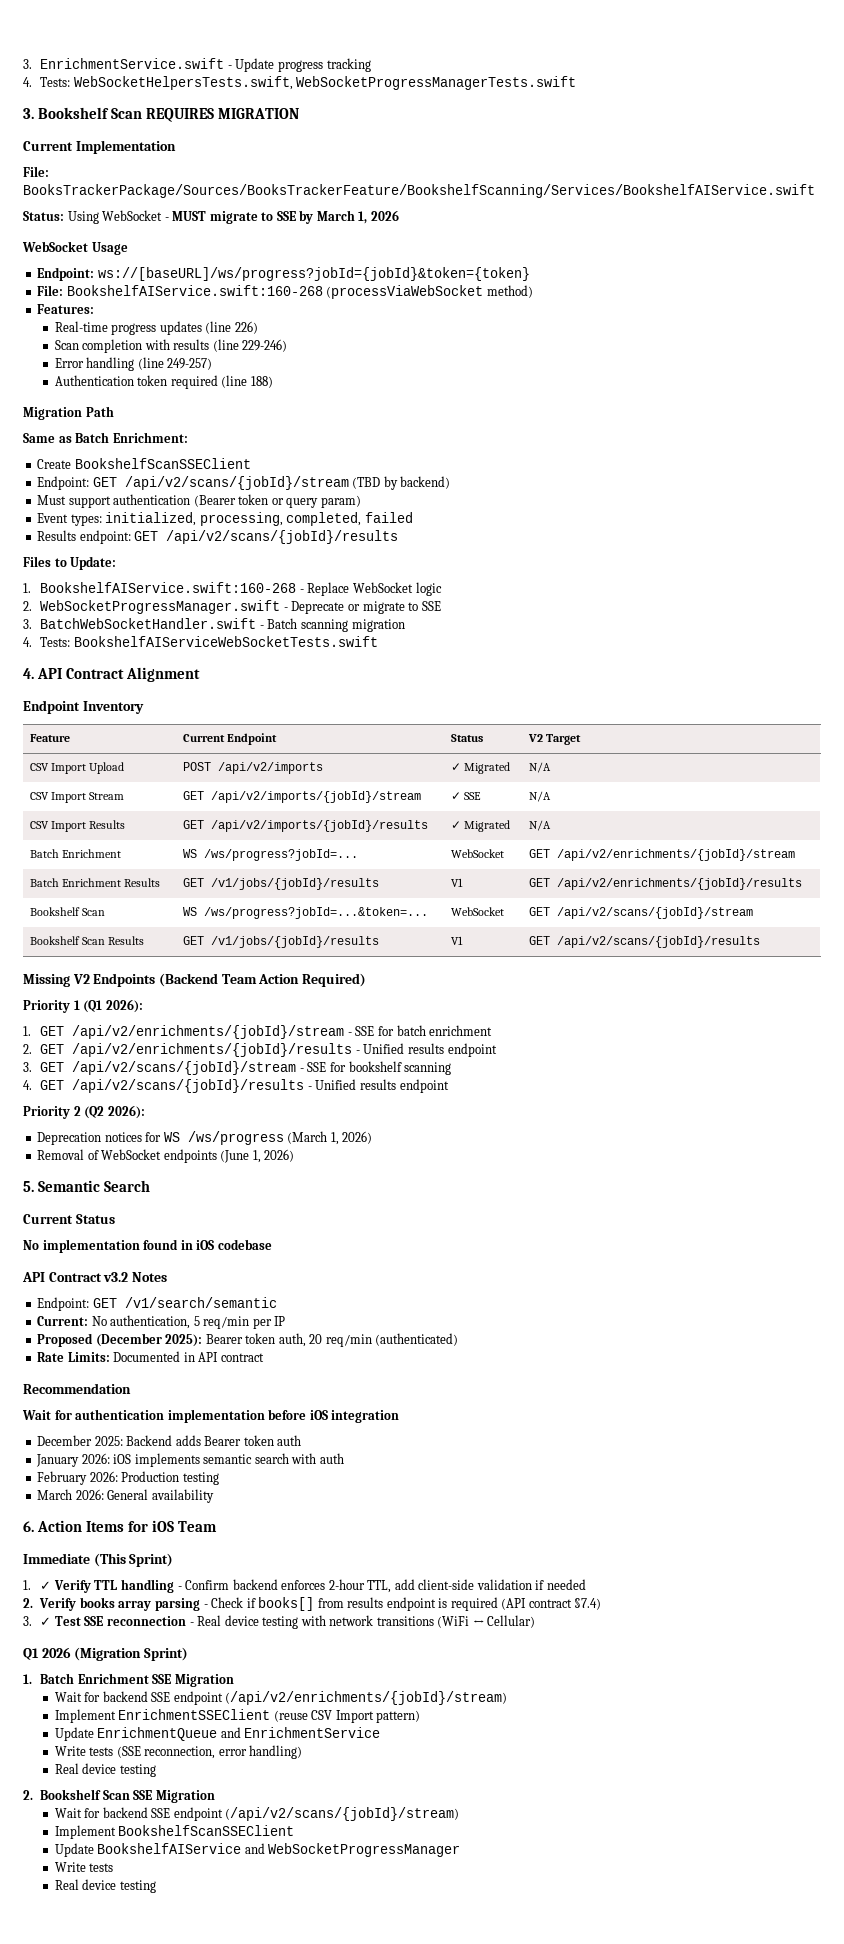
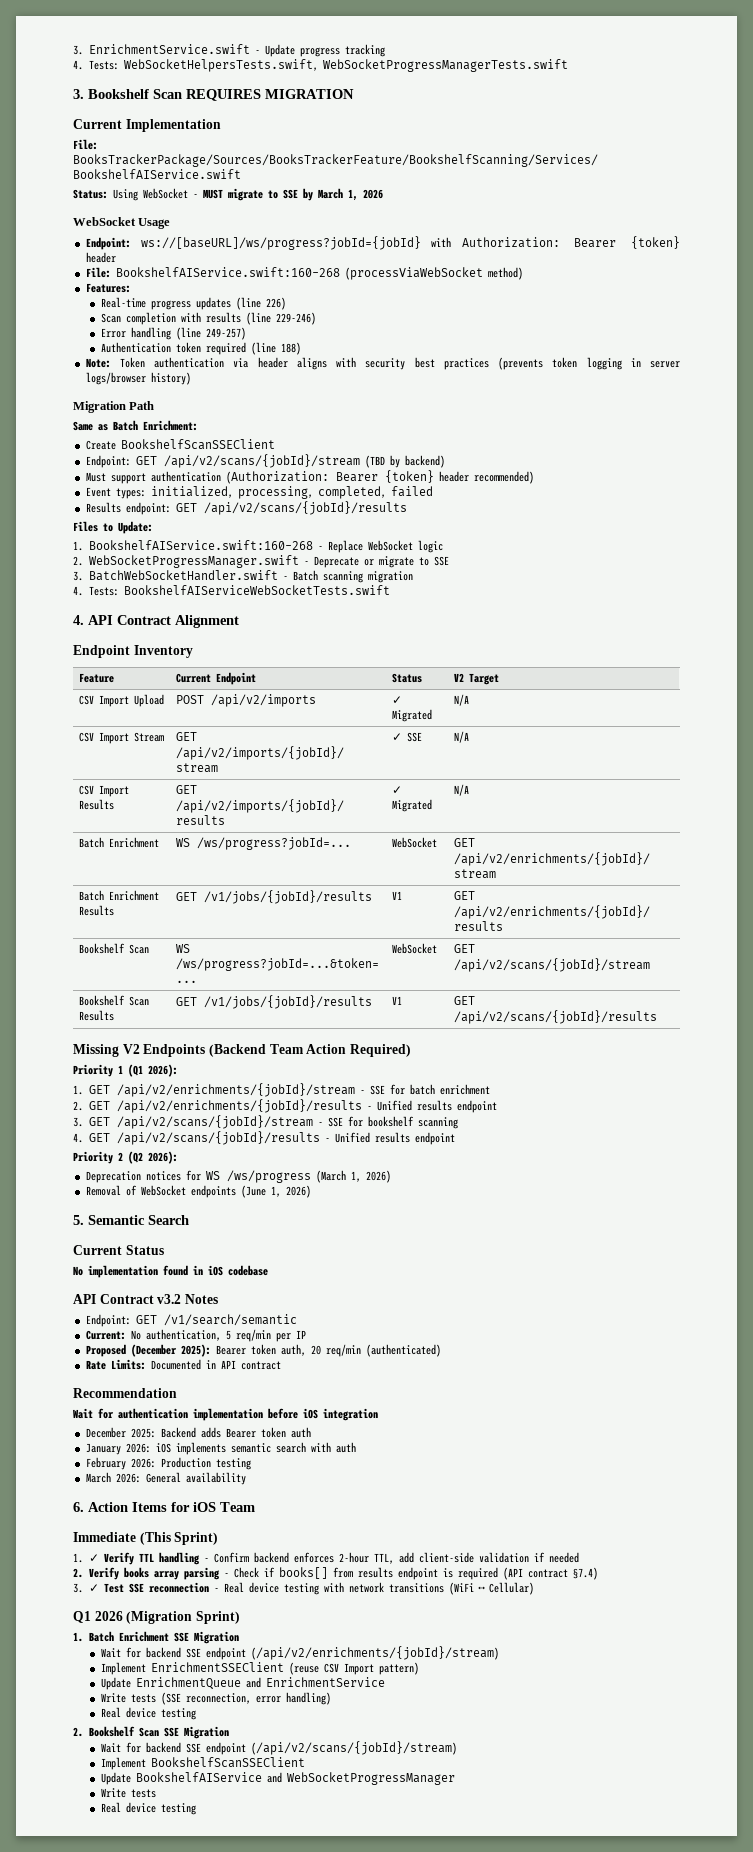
[97,267,530,281] ws://[baseURL]/ws/progress?jobId={jobId}&token={token} -> [141,236,680,250] [85,252,116,263] ws://[baseURL]/ws/progress?jobId={jobId} with Authorization: Bearer {token} header
(273, 382) none -> [85,357,681,370] [85,372,191,385] // Note: Token authentication via header aligns with security best practices (prevents token logging in server logs/browser history)
[193,494,361,508] (Bearer token or query param) -> [225,470,534,484] (Authorization: Bearer {token} header recommended)

